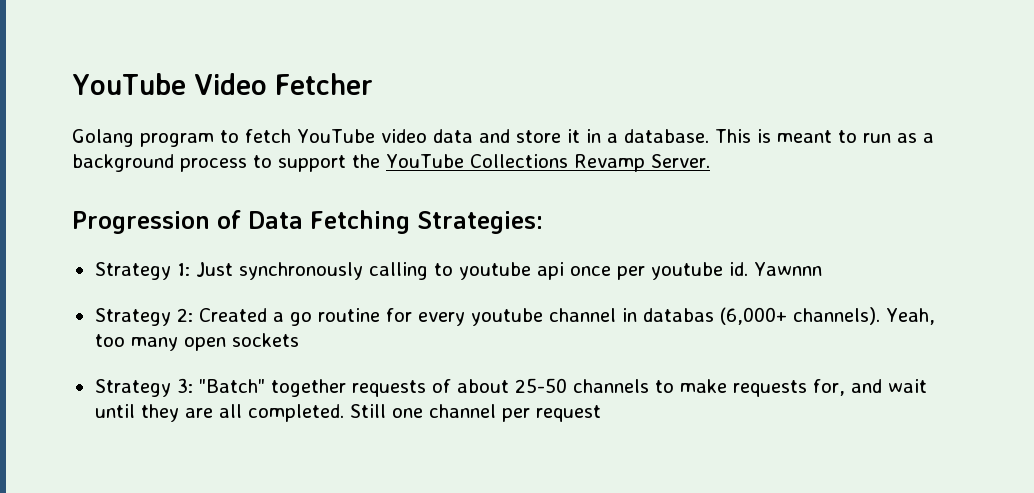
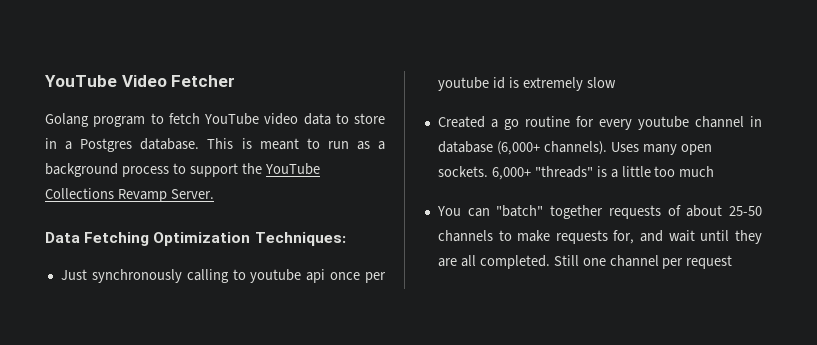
[478,129,580,143] and store it -> [335,113,385,124] to store
(618, 138) none -> [80,138,133,152] Postgres
[72,210,543,234] [94,262,190,280] Progression of Data Fetching Strategies: // Strategy 1: -> [45,232,346,246] Data Fetching Optimization Techniques: //
[728,262,822,276] [94,308,193,326] id. Yawnnn // Strategy 2: -> [492,77,616,91] id is extremely slow //
[642,308,714,322] databas -> [437,141,493,153] database
[885,308,935,325] [94,333,299,351] [94,378,265,397] Yeah, too many open sockets // Strategy 3: "Batch" -> [610,142,712,155] [437,166,715,180] [436,205,544,217] Uses many open sockets. 6,000+ "threads" is a little too much // You can "batch"

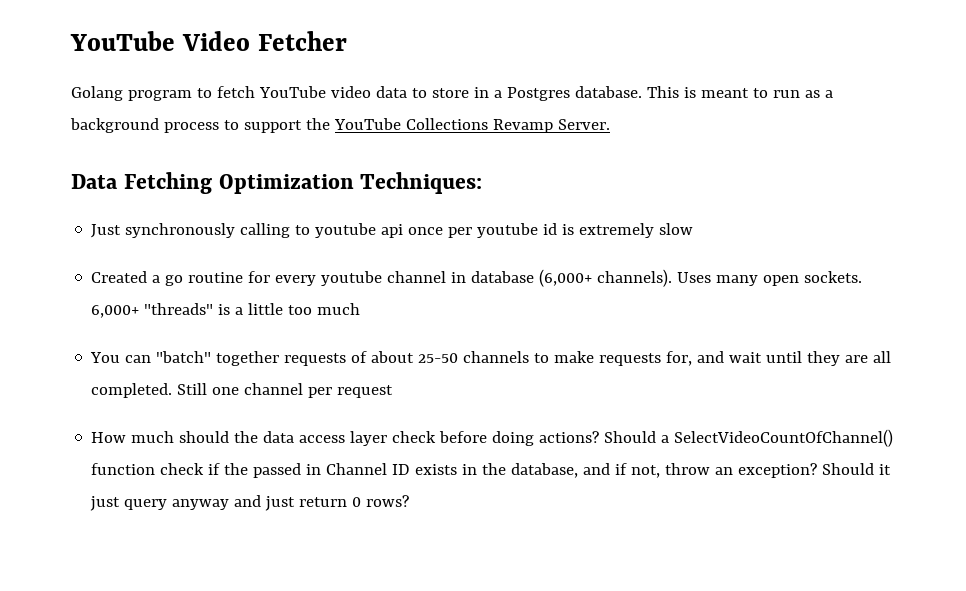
(733, 262) none -> [91,429,894,447] [91,463,892,478] [90,495,410,511] // How much should the data access layer check before doing actions? Should a SelectVideoCountOfChannel() function check if the passed in Channel ID exists in the database, and if not, throw an exception? Should it just query anyway and just return 0 rows?

